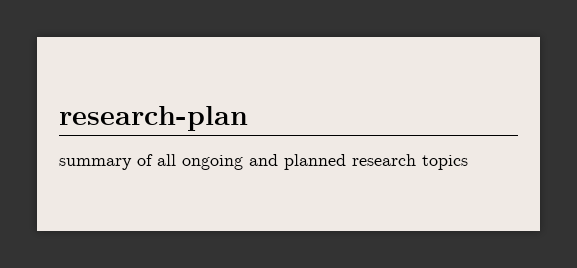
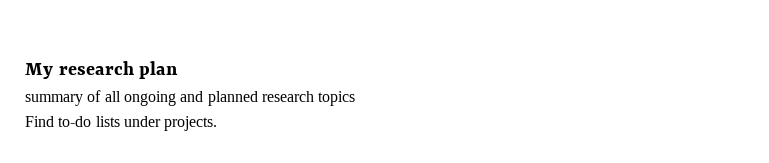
[59,106,248,131] research-plan -> [25,61,179,79] My research plan
(468, 162) none -> [25,116,218,131] // Find to-do lists under projects.

